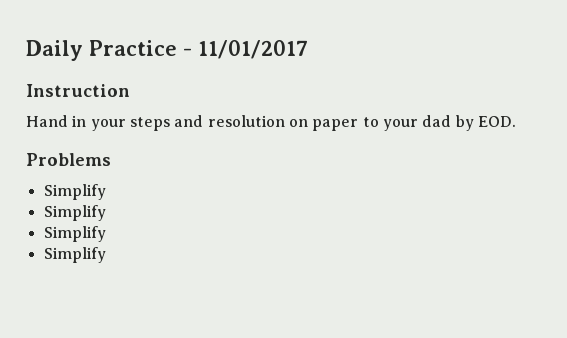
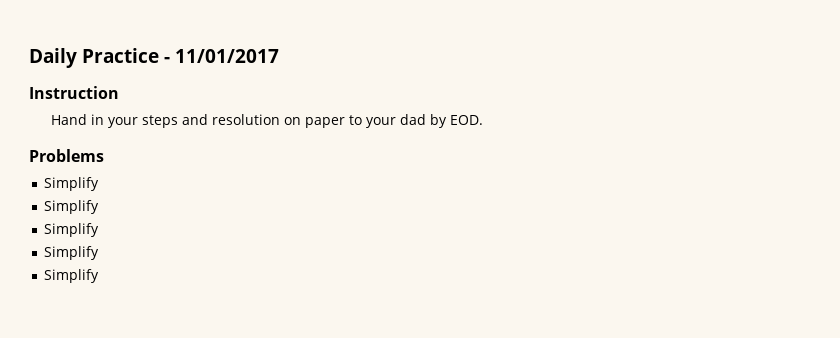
(106, 255) none -> [43,269,99,283] // Simplify

